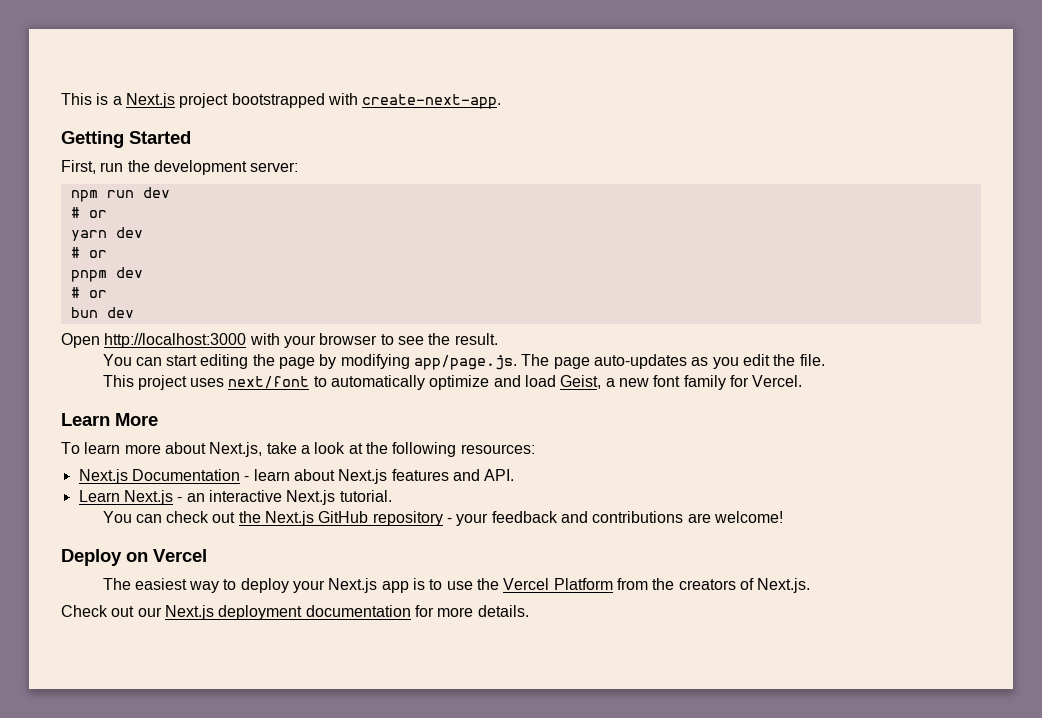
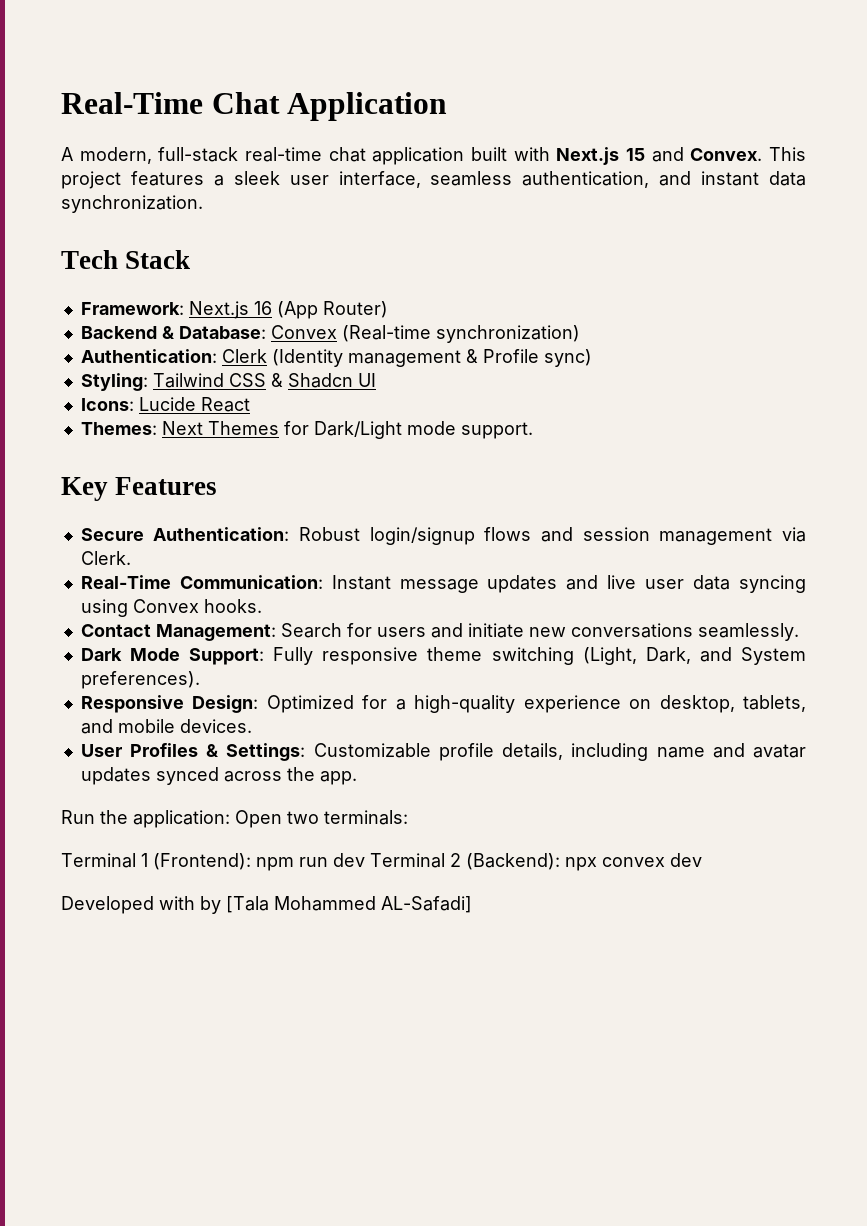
[61,93,502,109] [61,131,191,148] [61,160,299,175] [70,187,170,202] [70,207,107,218] [70,227,143,241] [70,247,107,258] [70,267,143,282] [70,287,107,298] [70,307,134,318] [61,333,498,348] [102,354,825,370] [102,375,803,390] [61,413,158,426] [61,442,535,457] [78,469,515,484] [78,490,392,505] [102,511,784,526] [61,549,207,566] [102,578,811,593] [61,605,529,620] This is a Next.js project bootstrapped with create-next-app. // Getting Started // First, run the development server: // npm run dev // # or // yarn dev // # or // pnpm dev // # or // bun dev // Open http://localhost:3000 with your browser to see the result. // You can start editing the page by modifying app/page.js. The page auto-updates as you edit the file. // This project uses next/font to automatically optimize and load Geist, a new font family for Vercel. // Learn More // To learn more about Next.js, take a look at the following resources: // Next.js Documentation - learn about Next.js features and API. // Learn Next.js - an interactive Next.js tutorial. // You can check out the Next.js GitHub repository - your feedback and contributions are welcome! // Deploy on Vercel // The easiest way to deploy your Next.js app is to use the Vercel Platform from the creators of Next.js. // Check out our Next.js deployment documentation for more details. -> [61,92,448,121] [61,147,806,165] [61,171,806,189] [61,195,203,213] [61,250,191,269] [80,301,388,319] [80,325,580,343] [80,349,592,367] [80,373,376,391] [80,397,250,412] [80,421,533,439] [61,477,218,501] [80,527,806,545] [80,551,131,565] [80,575,807,593] [80,599,262,617] [80,623,799,641] [80,647,806,665] [80,671,200,689] [80,695,807,713] [80,719,252,734] [80,743,807,761] [80,767,357,785] [61,810,408,828] [61,853,702,871] [61,896,472,914] Real-Time Chat Application // A modern, full-stack real-time chat application built with Next.js 15 and Convex. This project features a sleek user interface, seamless authentication, and instant data synchronization. // Tech Stack // Framework: Next.js 16 (App Router) // Backend & Database: Convex (Real-time synchronization) // Authentication: Clerk (Identity management & Profile sync) // Styling: Tailwind CSS & Shadcn UI // Icons: Lucide React // Themes: Next Themes for Dark/Light mode support. // Key Features // Secure Authentication: Robust login/signup flows and session management via Clerk. // Real-Time Communication: Instant message updates and live user data syncing using Convex hooks. // Contact Management: Search for users and initiate new conversations seamlessly. // Dark Mode Support: Fully responsive theme switching (Light, Dark, and System preferences). // Responsive Design: Optimized for a high-quality experience on desktop, tablets, and mobile devices. // User Profiles & Settings: Customizable profile details, including name and avatar updates synced across the app. // Run the application: Open two terminals: // Terminal 1 (Frontend): npm run dev Terminal 2 (Backend): npx convex dev // Developed with by [Tala Mohammed AL-Safadi]

